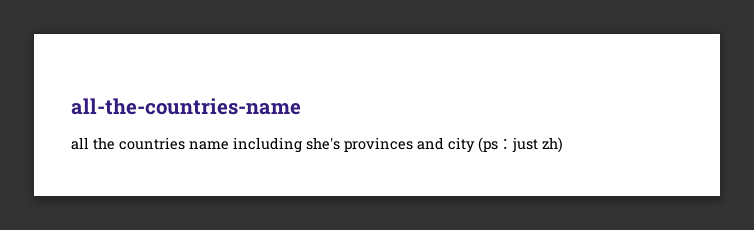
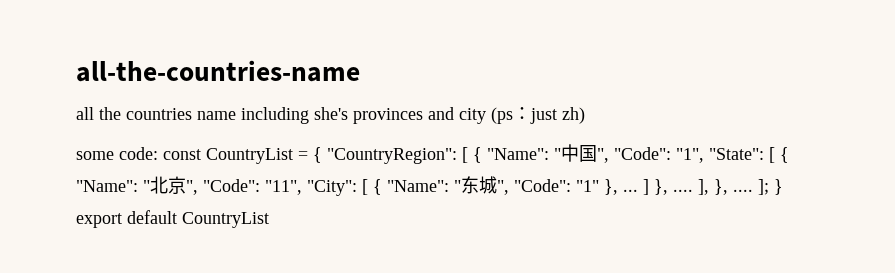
(563, 145) none -> [76,144,789,164] [76,176,783,196] [76,210,269,228] // some code: const CountryList = { "CountryRegion": [ { "Name": "中国", "Code": "1", "State": [ { "Name": "北京", "Code": "11", "City": [ { "Name": "东城", "Code": "1" }, ... ] }, .... ], }, .... ]; } export default CountryList

